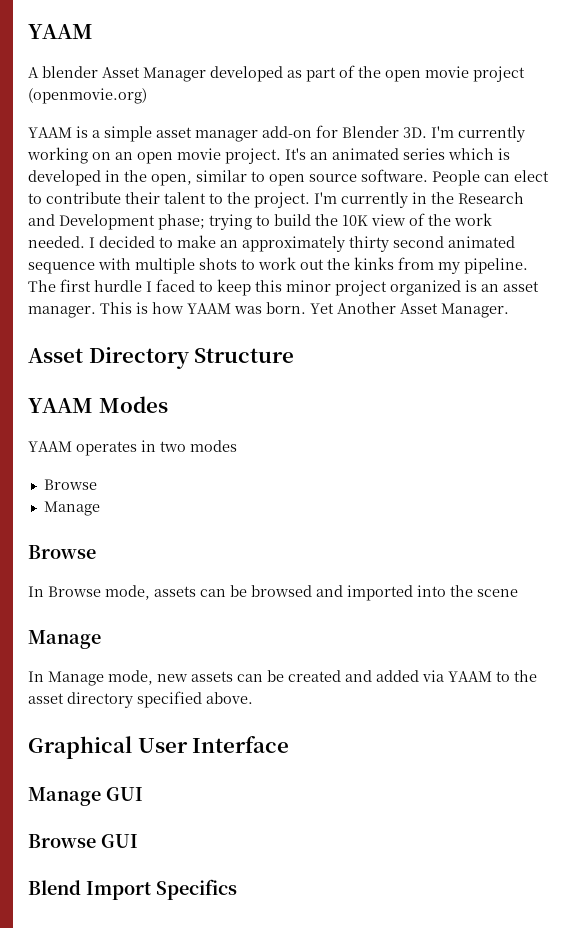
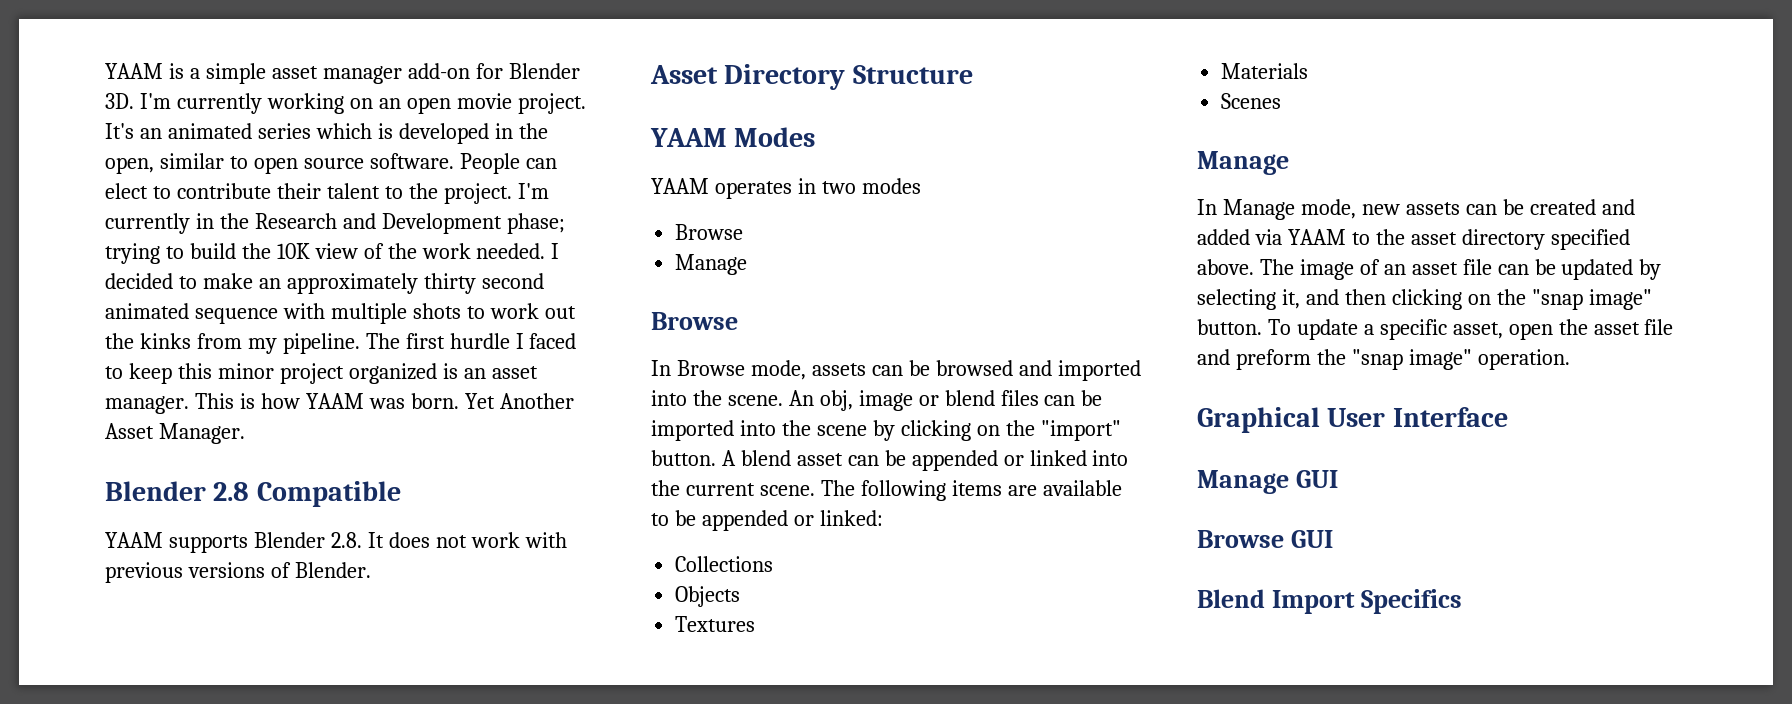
[28,24,93,39] [28,65,525,82] [28,88,147,104] [28,127,72,138] YAAM // A blender Asset Manager developed as part of the open movie project (openmovie.org) // YAAM -> [105,63,163,79] YAAM
(509, 310) none -> [105,481,401,507] [105,532,567,553] [105,562,371,583] // Blender 2.8 Compatible // YAAM supports Blender 2.8. It does not work with previous versions of Blender.
[477,589,518,597] scene -> [727,390,1103,411] [651,420,1121,441] [651,450,1129,471] [651,480,1122,501] [651,510,883,531] [675,556,774,572] [675,586,741,607] [675,616,756,632] [1221,63,1309,79] [1221,93,1282,109] scene. An obj, image or blend files can be imported into the scene by clicking on the "import" button. A blend asset can be appended or linked into the current scene. The following items are available to be appended or linked: // Collections // Objects // Textures // Materials // Scenes
(253, 698) none -> [1259,259,1662,280] [1197,289,1652,310] [1197,319,1674,340] [1197,349,1570,370] The image of an asset file can be updated by selecting it, and then clicking on the "snap image" button. To update a specific asset, open the asset file and preform the "snap image" operation.

